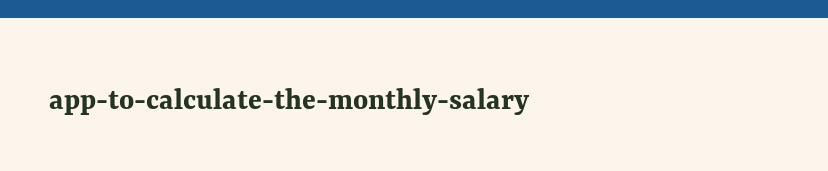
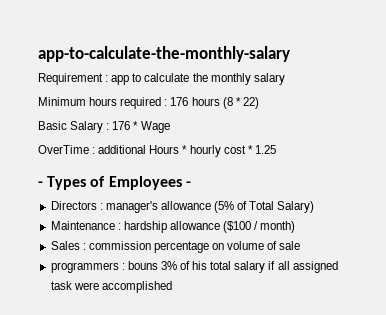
(530, 101) none -> [38,73,285,85] [38,97,259,109] [38,121,170,133] [38,145,276,157] [38,176,191,190] [50,201,315,213] [50,221,296,233] [50,241,301,253] [50,261,338,273] [50,281,172,293] // Requirement : app to calculate the monthly salary // Minimum hours required : 176 hours (8 * 22) // Basic Salary : 176 * Wage // OverTime : additional Hours * hourly cost * 1.25 // - Types of Employees - // Directors : manager's allowance (5% of Total Salary) // Maintenance : hardship allowance ($100 / month) // Sales : commission percentage on volume of sale // programmers : bouns 3% of his total salary if all assigned task were accomplished

